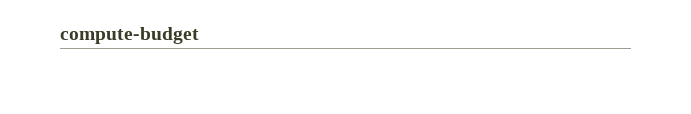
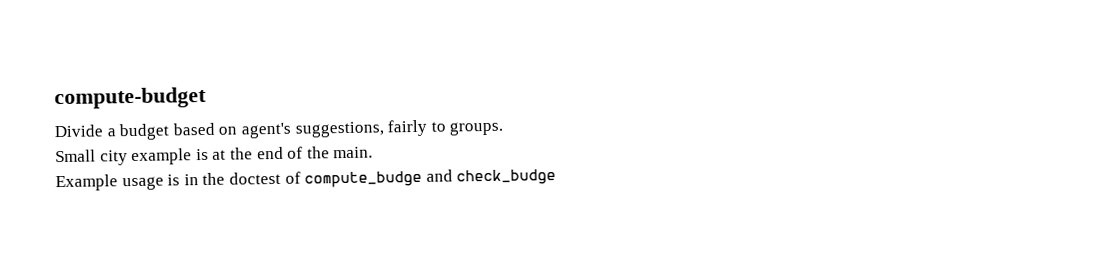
(199, 35) none -> [54,119,504,141] [55,146,374,166] [55,169,557,192] // Divide a budget based on agent's suggestions, fairly to groups. // Small city example is at the end of the main. // Example usage is in the doctest of compute_budge and check_budge

